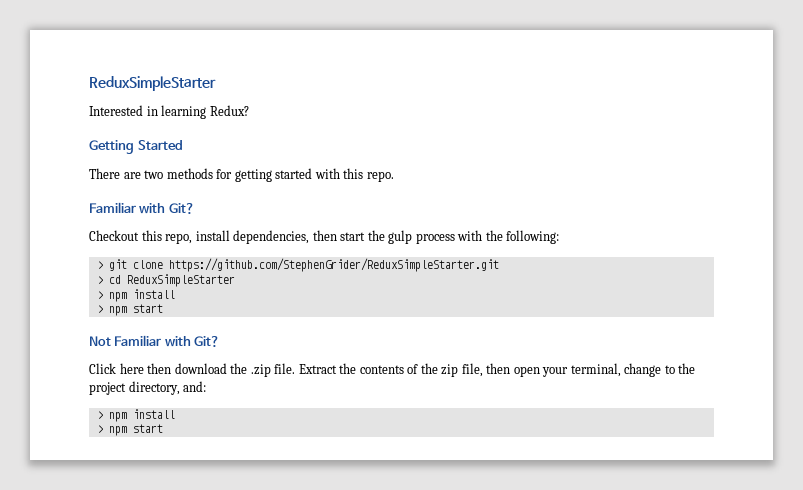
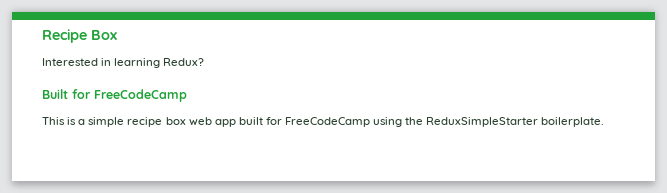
[89,76,216,91] ReduxSimpleStarter -> [42,29,117,43] Recipe Box
[89,140,183,154] [89,168,394,182] [89,202,195,214] [89,230,560,244] [96,258,499,272] [96,274,235,287] [96,289,175,302] [96,304,163,316] [89,335,221,347] [89,363,696,377] [89,381,207,395] [96,409,175,422] [96,424,163,436] Getting Started // There are two methods for getting started with this repo. // Familiar with Git? // Checkout this repo, install dependencies, then start the gulp process with the following: // > git clone https://github.com/StephenGrider/ReduxSimpleStarter.git // > cd ReduxSimpleStarter // > npm install // > npm start // Not Familiar with Git? // Click here then download the .zip file. Extract the contents of the zip file, then open your terminal, change to the project directory, and: // > npm install // > npm start -> [42,89,187,102] [42,117,605,127] Built for FreeCodeCamp // This is a simple recipe box web app built for FreeCodeCamp using the ReduxSimpleStarter boilerplate.

